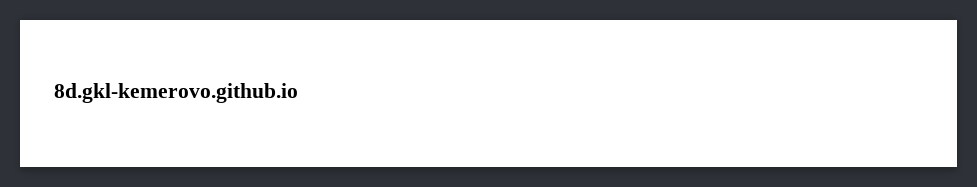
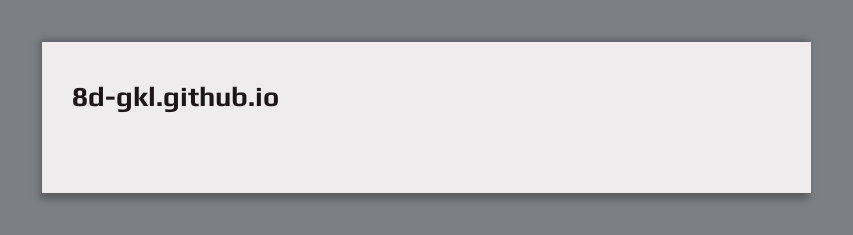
[54,83,298,103] 8d.gkl-kemerovo.github.io -> [72,86,279,113] 8d-gkl.github.io

